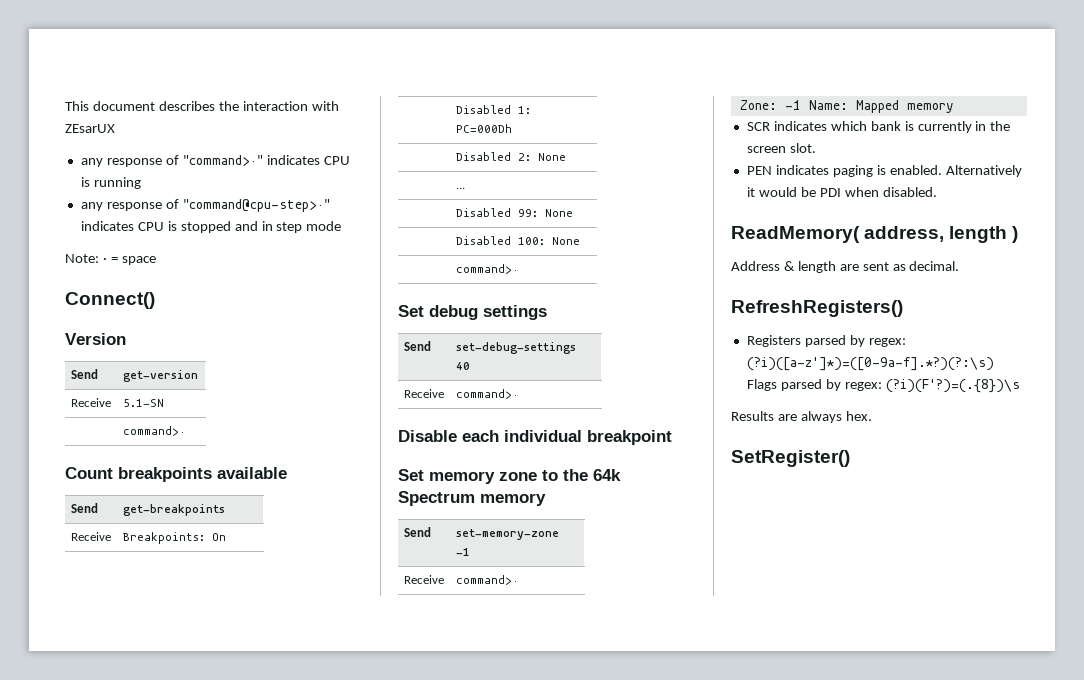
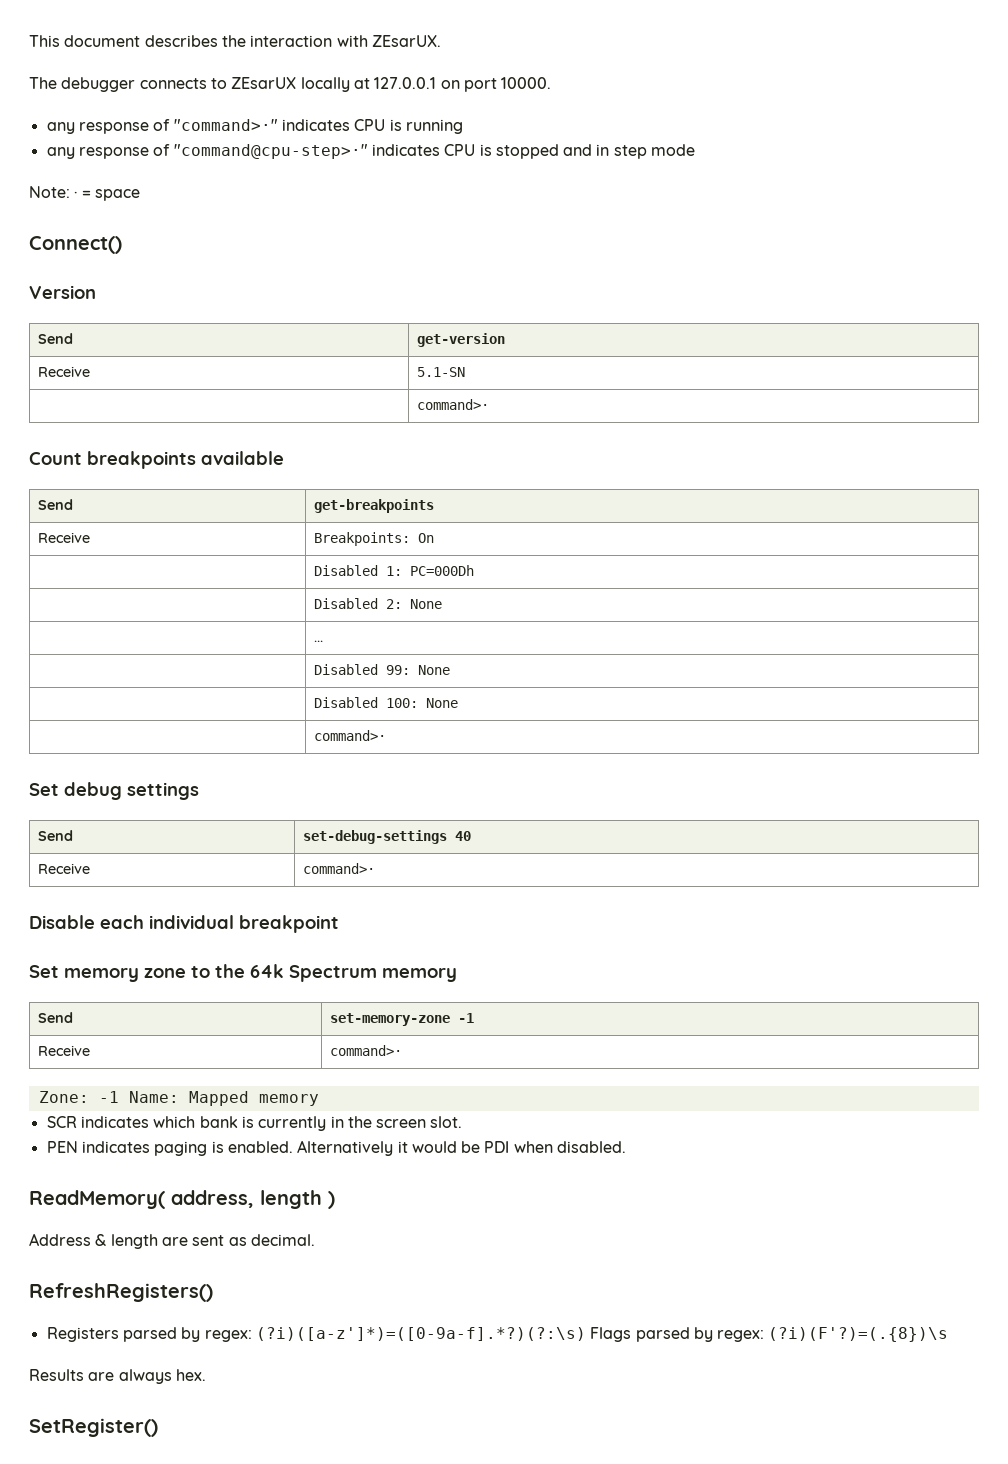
[65,124,115,133] ZEsarUX -> [371,35,441,47] [29,77,552,92] ZEsarUX. // The debugger connects to ZEsarUX locally at 127.0.0.1 on port 10000.

